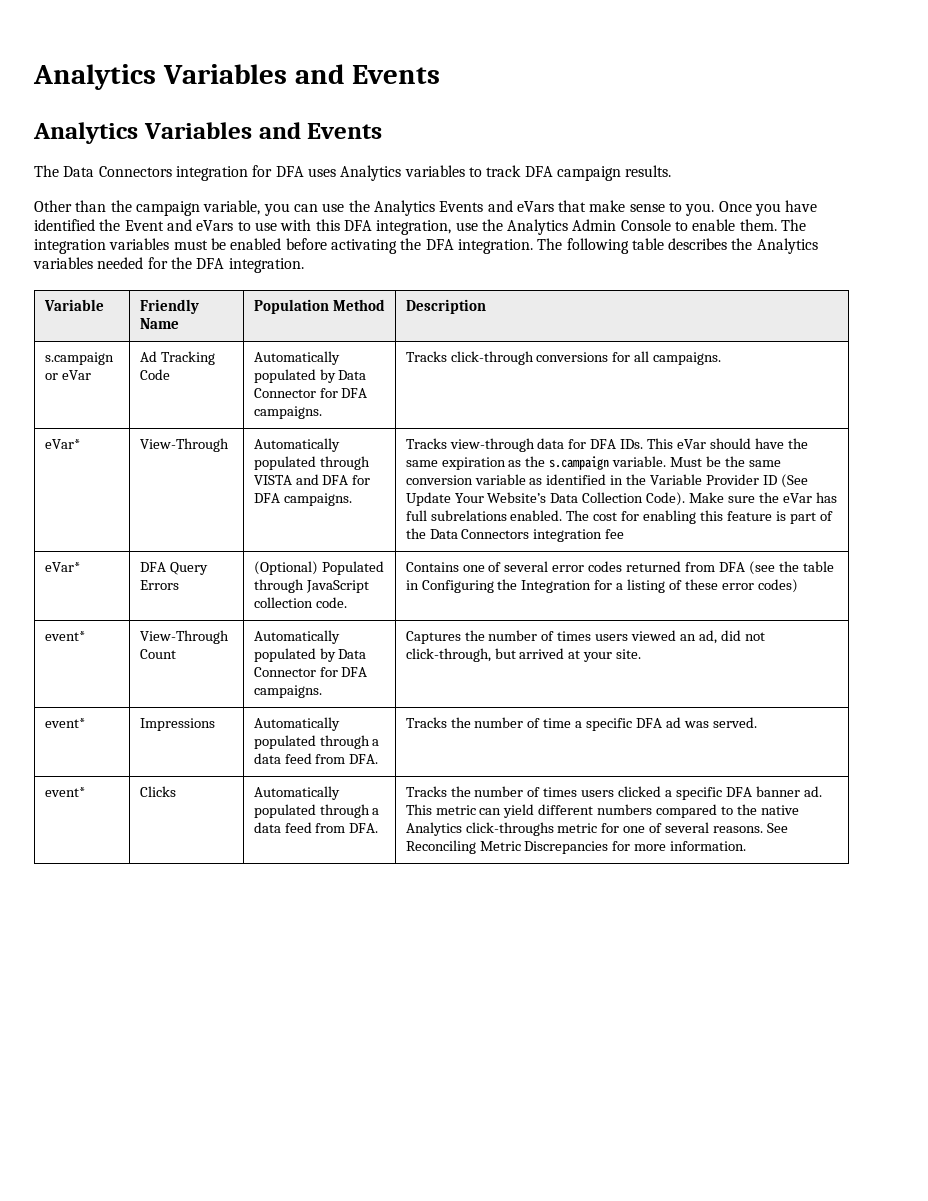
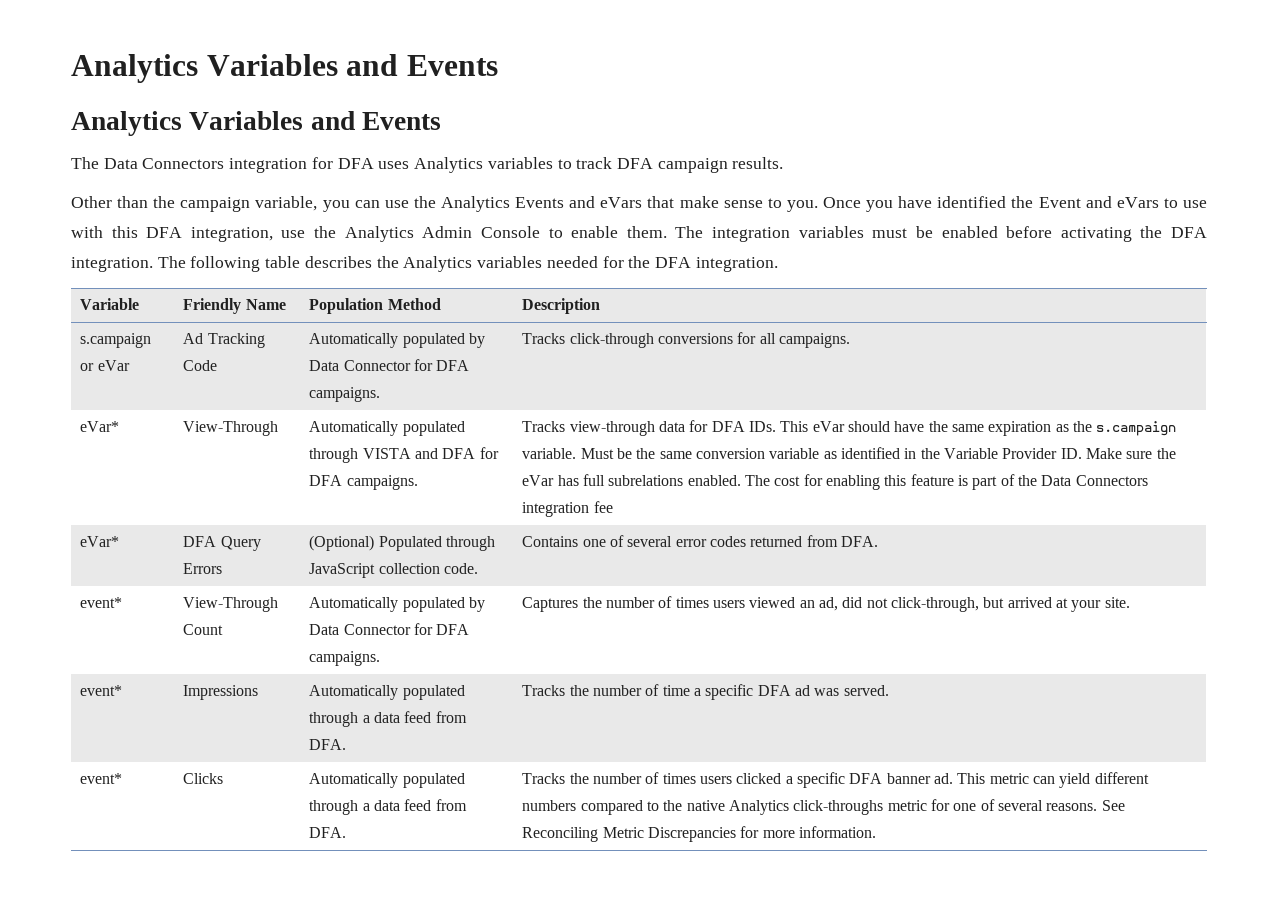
[762,474,808,488] [405,492,686,506] ID (See Update Your Website’s Data Collection Code). -> [1060,448,1082,459] ID.
[718,561,834,575] [405,579,798,593] DFA (see the table in Configuring the Integration for a listing of these error codes) -> [840,536,878,547] DFA.

